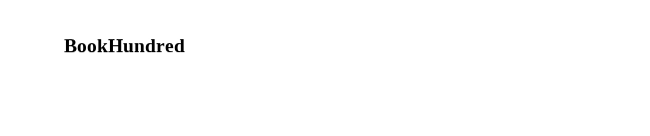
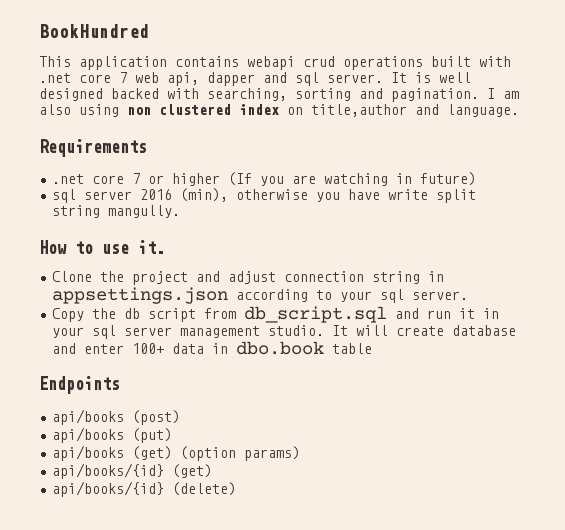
(185, 46) none -> [39,56,511,70] [39,72,471,86] [39,88,519,102] [39,104,519,117] [39,139,147,157] [52,172,477,186] [52,188,477,203] [52,205,181,218] [39,240,165,254] [52,271,445,285] [52,287,469,304] [52,306,500,323] [52,325,517,339] [52,341,373,355] [39,376,120,394] [52,409,181,425] [52,427,173,443] [52,445,301,461] [52,463,213,479] [52,481,237,497] // This application contains webapi crud operations built with .net core 7 web api, dapper and sql server. It is well designed backed with searching, sorting and pagination. I am also using non clustered index on title,author and language. // Requirements // .net core 7 or higher (If you are watching in future) // sql server 2016 (min), otherwise you have write split string mangully. // How to use it. // Clone the project and adjust connection string in appsettings.json according to your sql server. // Copy the db script from db_script.sql and run it in your sql server management studio. It will create database and enter 100+ data in dbo.book table // Endpoints // api/books (post) // api/books (put) // api/books (get) (option params) // api/books/{id} (get) // api/books/{id} (delete)

